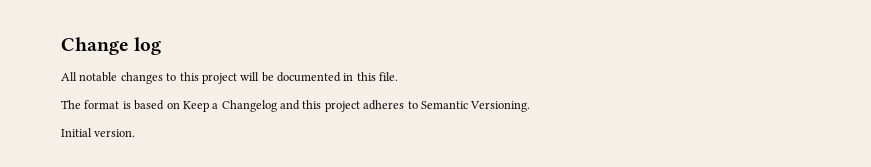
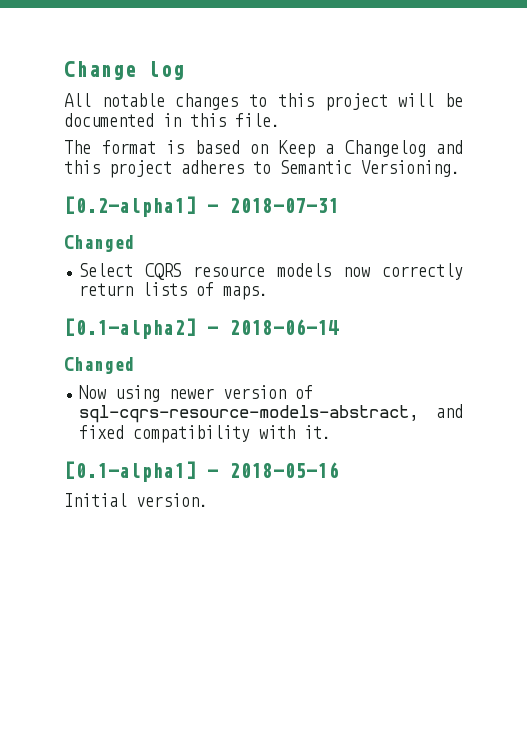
(531, 106) none -> [64,196,339,217] [64,235,134,252] [79,263,464,280] [79,282,269,300] [64,318,339,339] [64,357,134,374] [79,385,314,402] [79,404,463,423] [79,425,332,443] [64,461,339,482] // [0.2-alpha1] - 2018-07-31 // Changed // Select CQRS resource models now correctly return lists of maps. // [0.1-alpha2] - 2018-06-14 // Changed // Now using newer version of sql-cqrs-resource-models-abstract, and fixed compatibility with it. // [0.1-alpha1] - 2018-05-16

